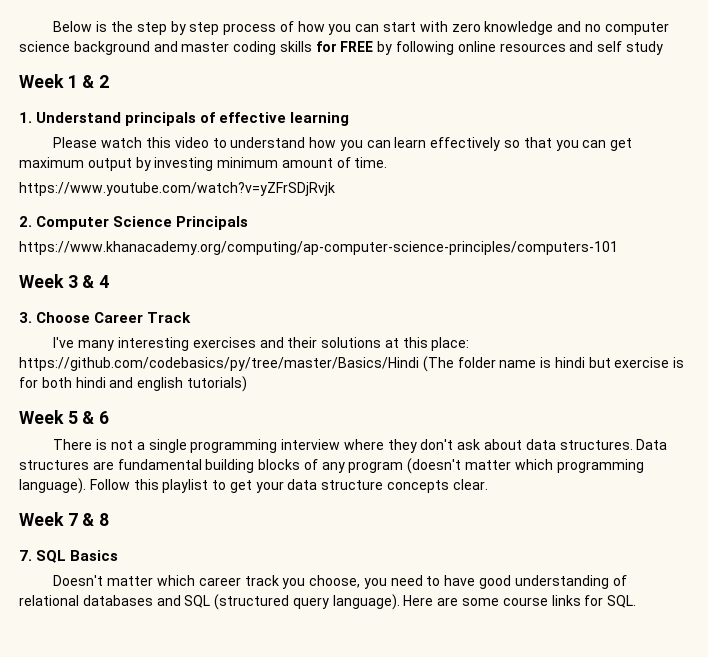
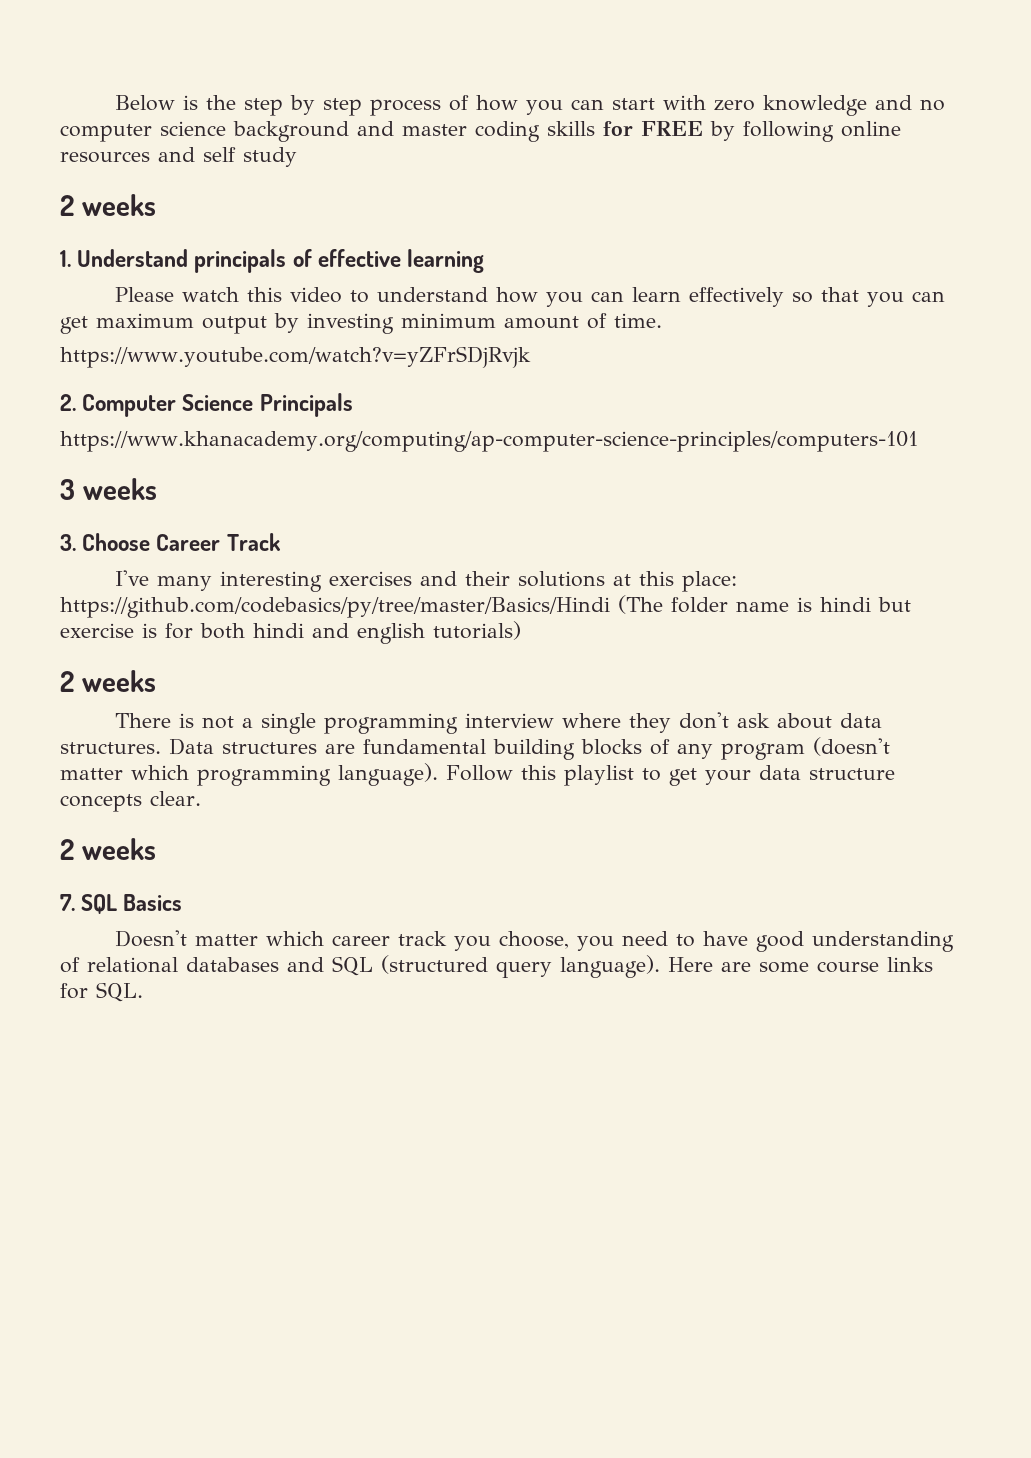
[19,74,110,88] Week 1 & 2 -> [60,194,156,216] 2 weeks
[19,274,110,288] Week 3 & 4 -> [60,478,157,500] 3 weeks
[19,410,110,424] Week 5 & 6 -> [60,670,156,692] 2 weeks
[19,512,110,526] Week 7 & 8 -> [60,838,156,860] 2 weeks

